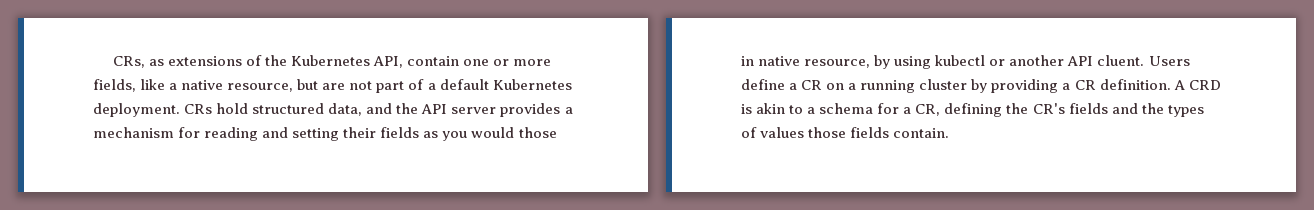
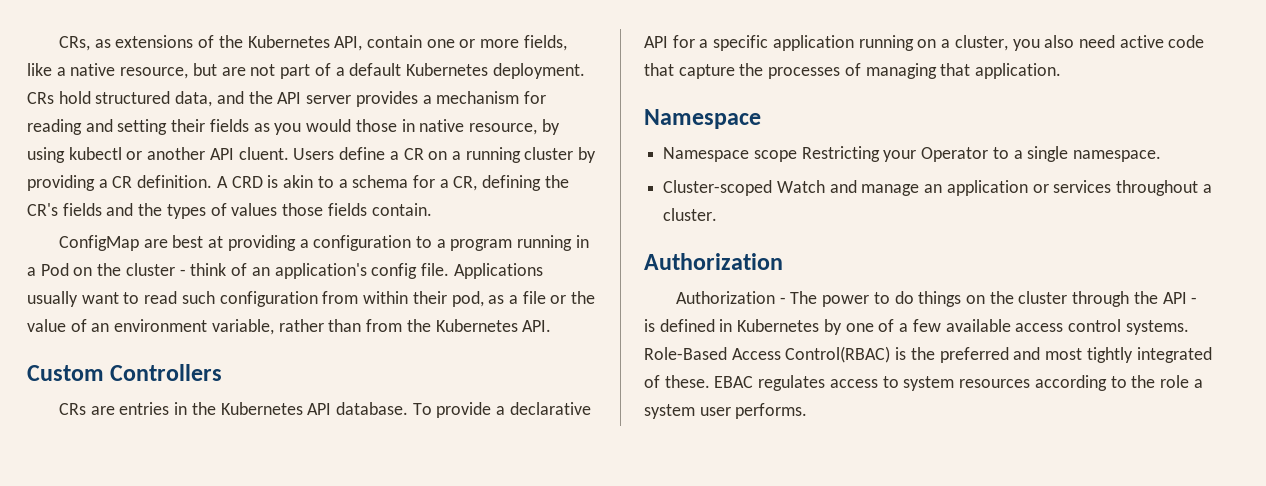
(950, 133) none -> [58,235,589,251] [27,263,543,279] [27,291,596,307] [27,319,552,335] [27,364,223,381] [58,402,591,418] [644,35,1205,51] [644,63,1062,79] [644,109,761,129] [663,146,1162,162] [663,180,1212,196] [663,208,718,221] [644,253,783,270] [675,291,1198,307] [644,319,1189,335] [644,346,1212,363] [644,375,1203,391] [644,403,808,419] // ConfigMap are best at providing a configuration to a program running in a Pod on the cluster - think of an application's config file. Applications usually want to read such configuration from within their pod, as a file or the value of an environment variable, rather than from the Kubernetes API. // Custom Controllers // CRs are entries in the Kubernetes API database. To provide a declarative API for a specific application running on a cluster, you also need active code that capture the processes of managing that application. // Namespace // Namespace scope Restricting your Operator to a single namespace. // Cluster-scoped Watch and manage an application or services throughout a cluster. // Authorization // Authorization - The power to do things on the cluster through the API - is defined in Kubernetes by one of a few available access control systems. Role-Based Access Control(RBAC) is the preferred and most tightly integrated of these. EBAC regulates access to system resources according to the role a system user performs.

